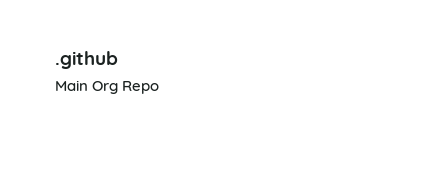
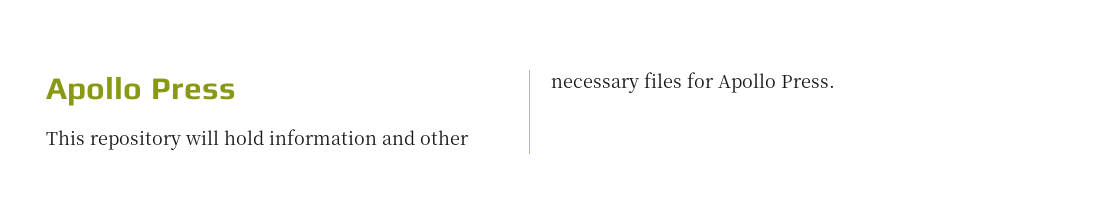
[55,51,118,69] [55,80,160,94] .github // Main Org Repo -> [46,76,236,106] [46,129,469,150] [551,72,835,93] Apollo Press // This repository will hold information and other necessary files for Apollo Press.

